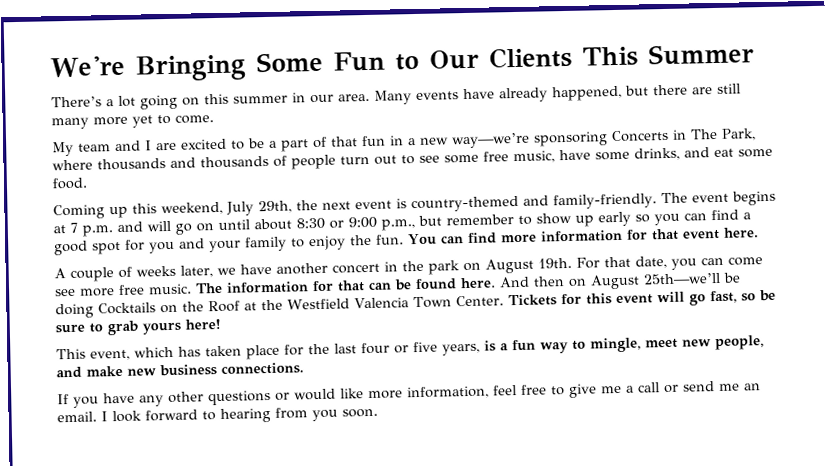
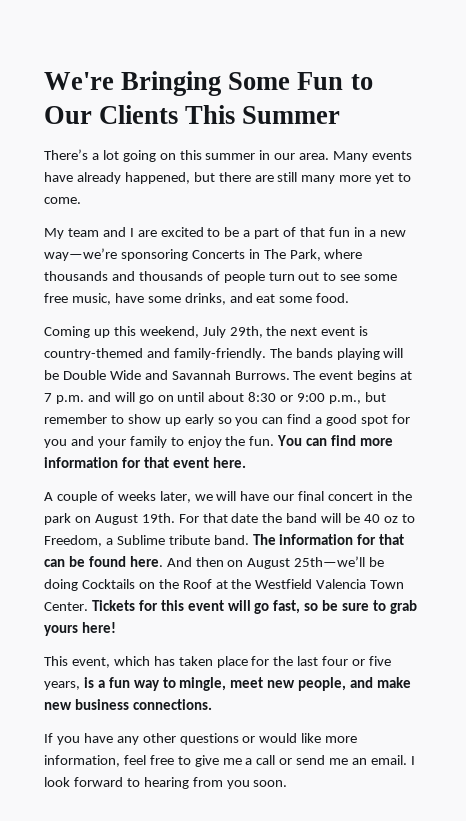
(688, 198) none -> [295,348,404,360] [44,370,316,380] bands playing will be Double Wide and Savannah Burrows. The
[240,262,328,275] have another -> [216,491,325,501] will have our final
[635,255,763,270] [55,283,192,297] date, you can come see more free music. -> [231,513,415,523] [44,535,249,547] date the band will be 40 oz to Freedom, a Sublime tribute band.

